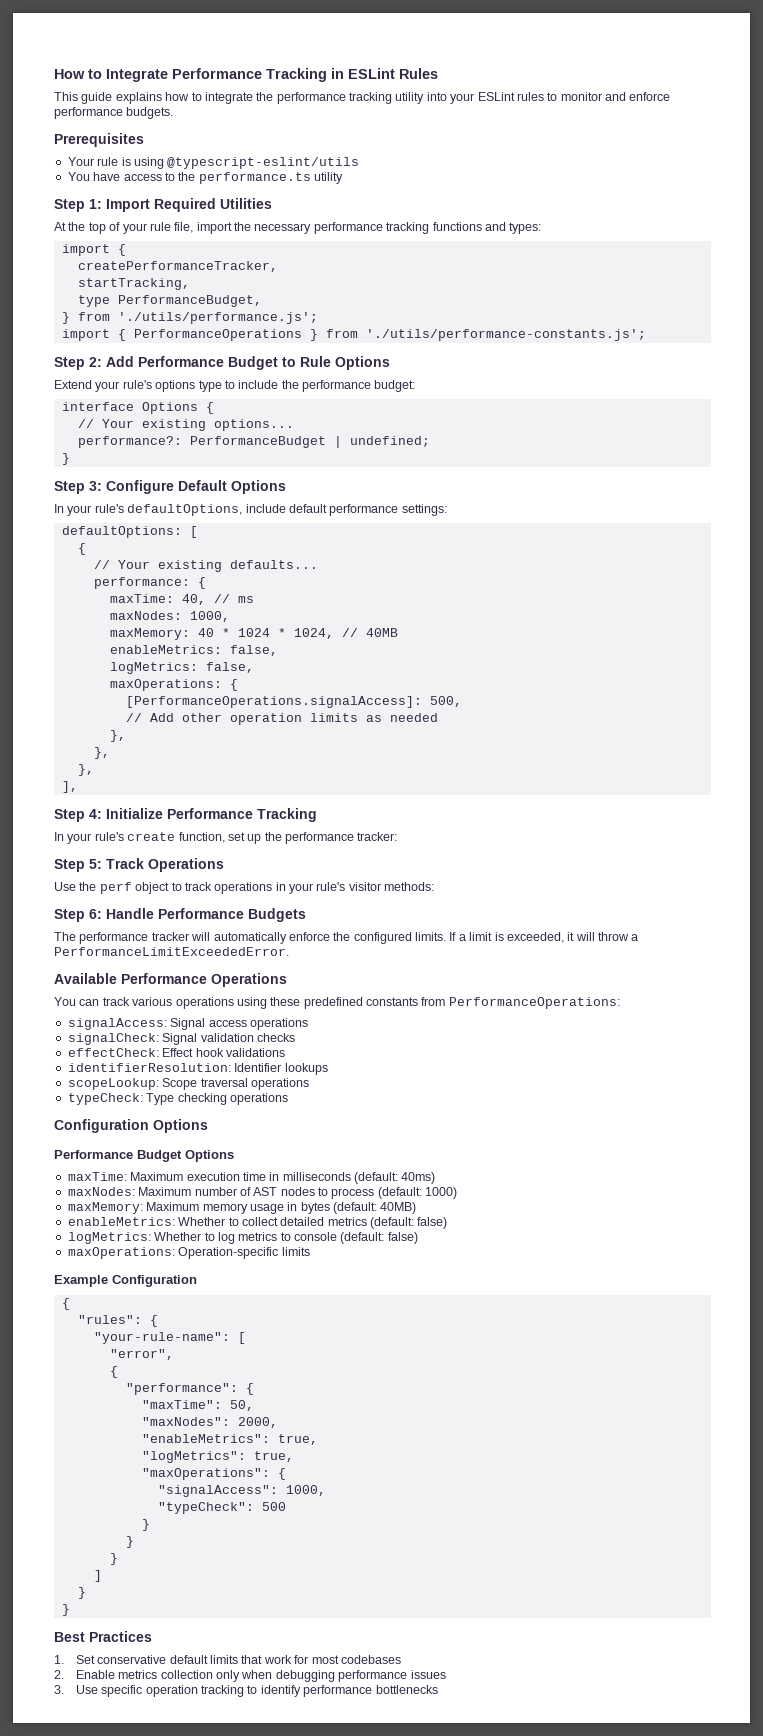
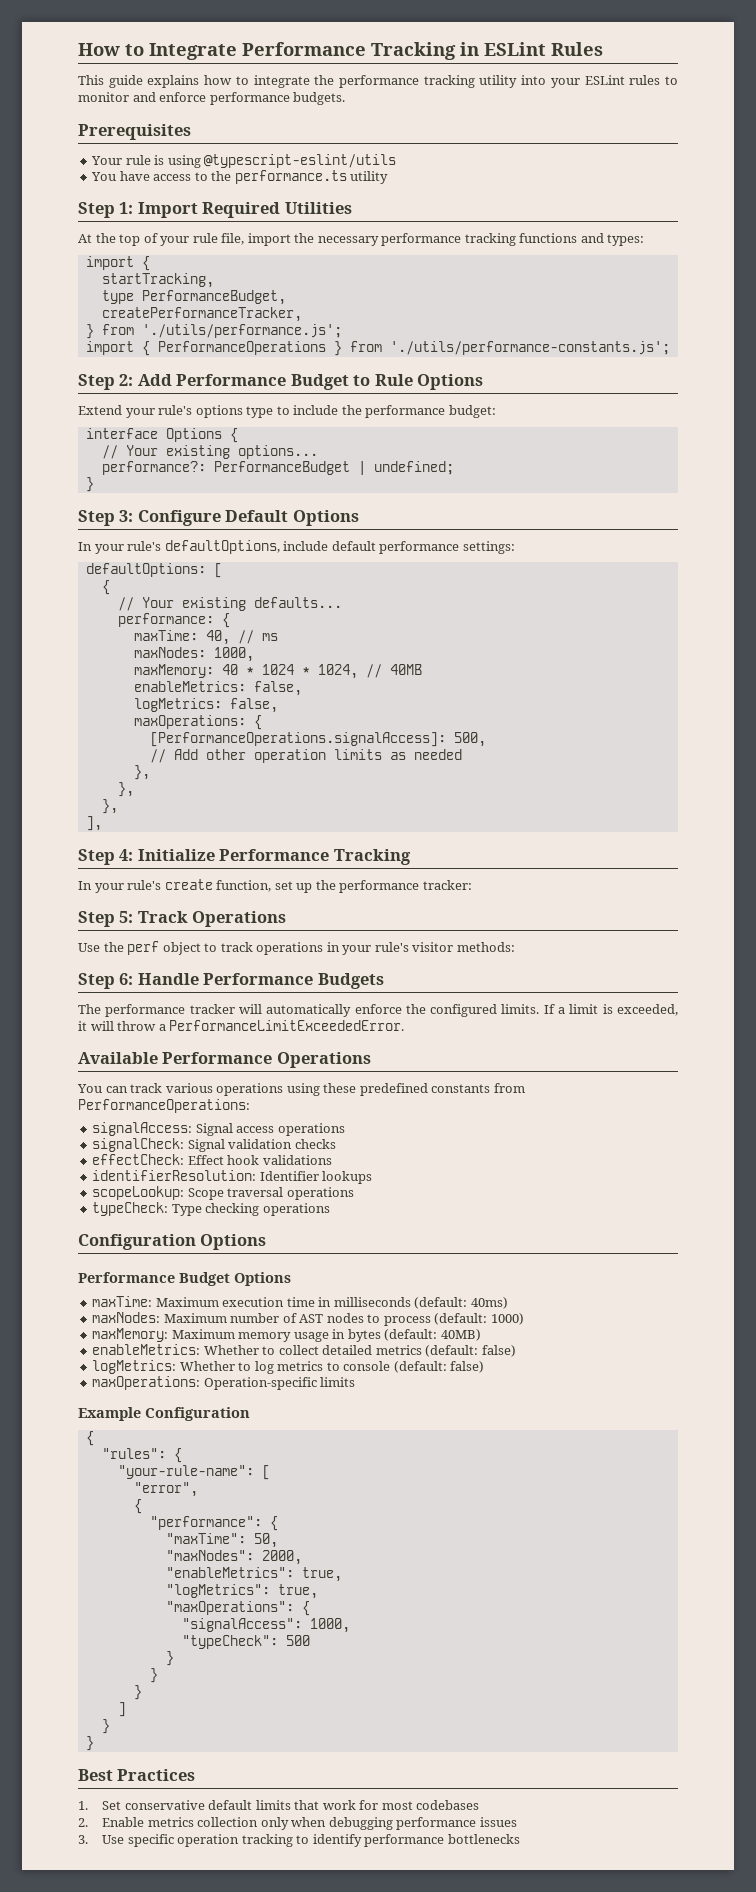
[77,261,278,272] // createPerformanceTracker, -> (150, 263) none
(262, 301) none -> [101,307,302,322] // createPerformanceTracker,

